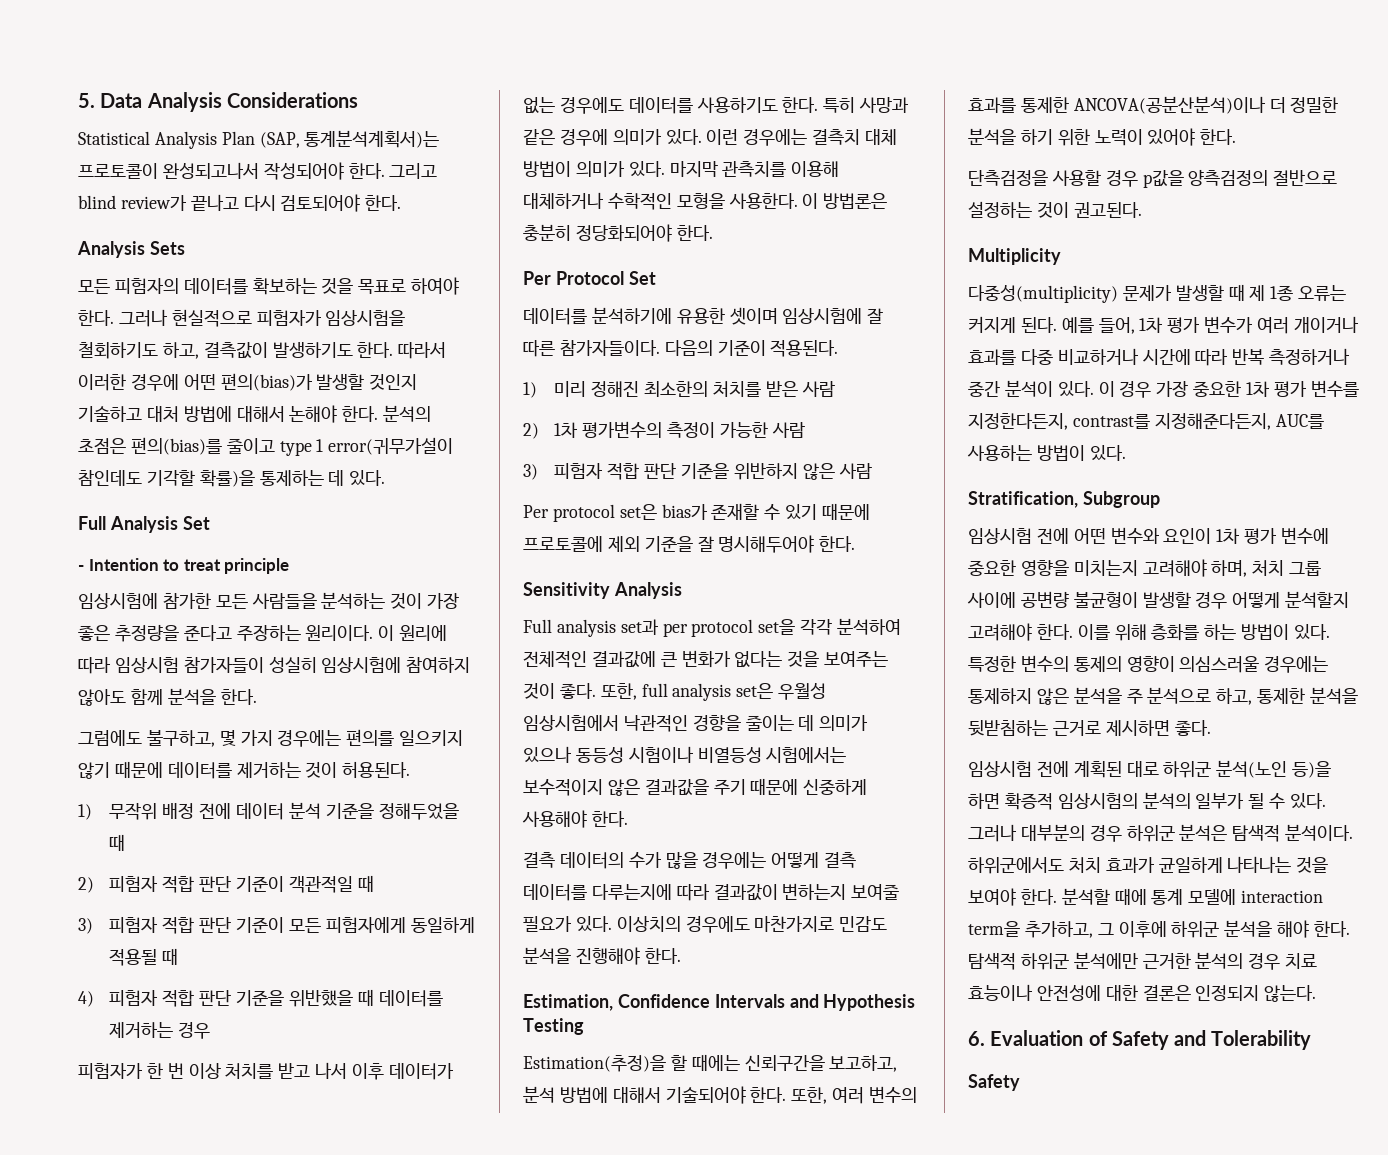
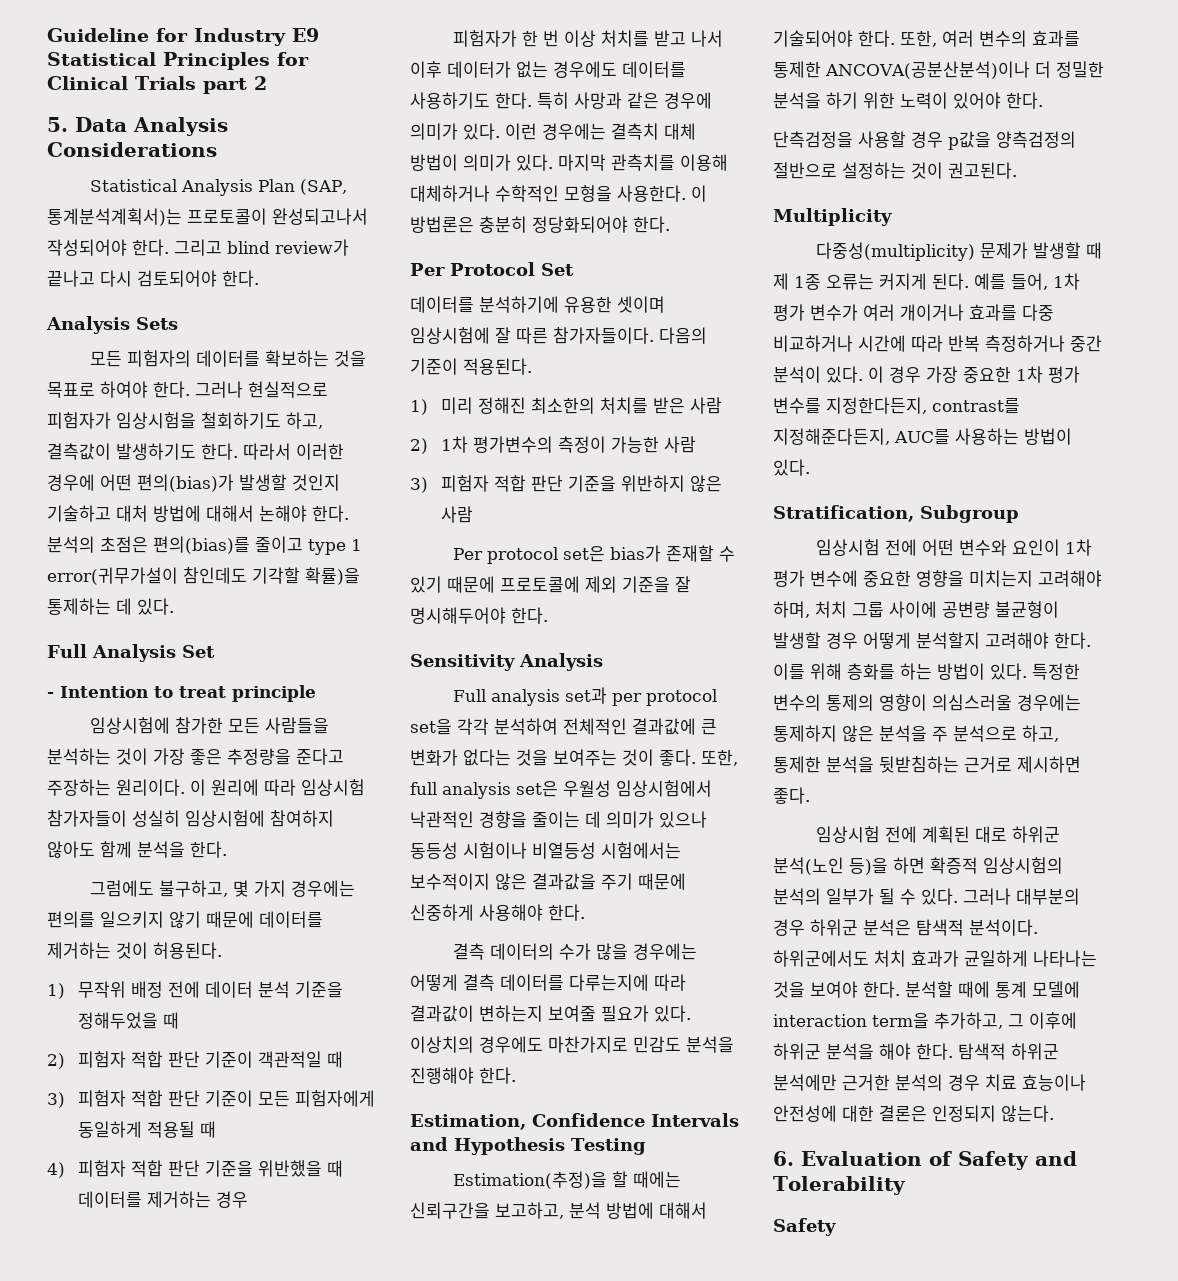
(78, 100) none -> [47,28,319,46] [47,52,309,70] [47,76,267,94] Guideline for Industry E9 Statistical Principles for Clinical Trials part 2 //

